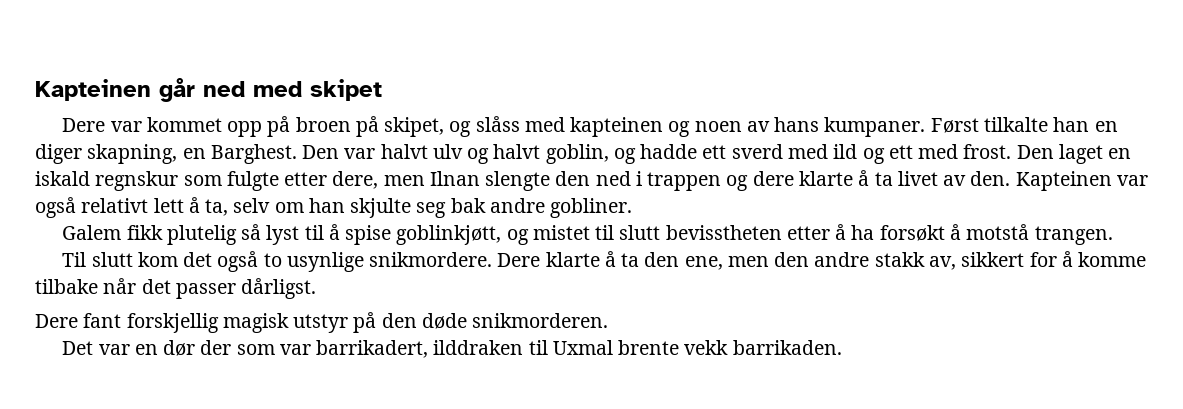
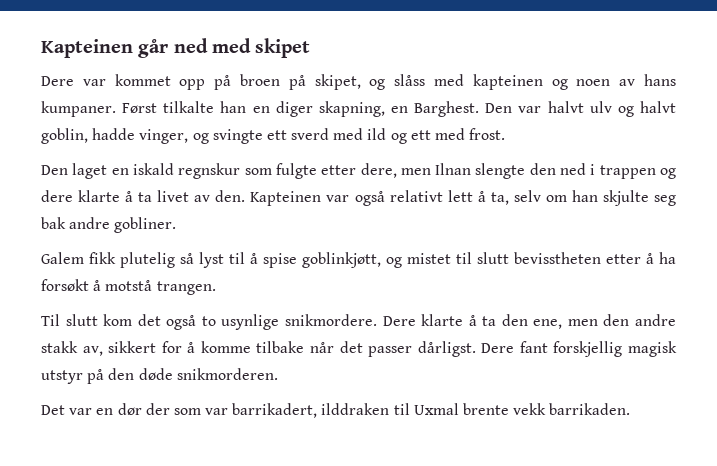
[613,144,698,164] og hadde -> [92,128,263,144] hadde vinger, og svingte
(1012, 151) none -> (506, 134) //
(317, 288) // -> (476, 349) none

